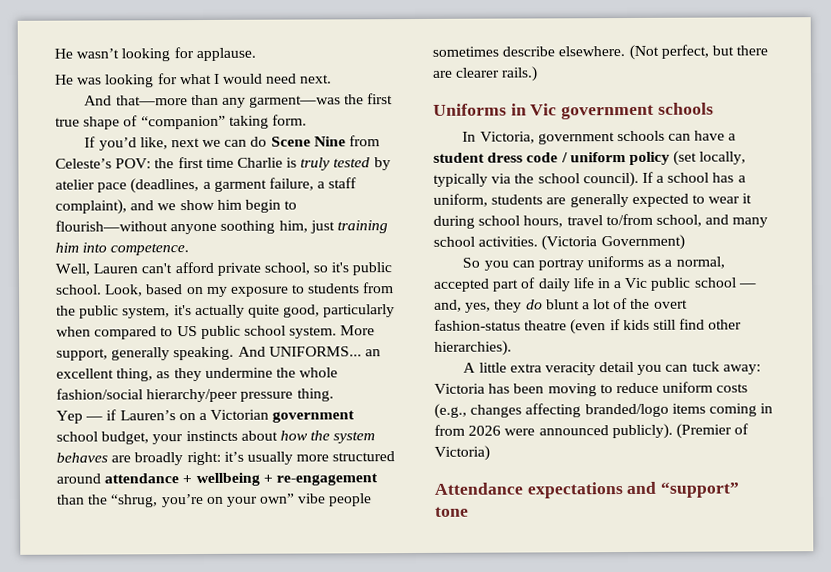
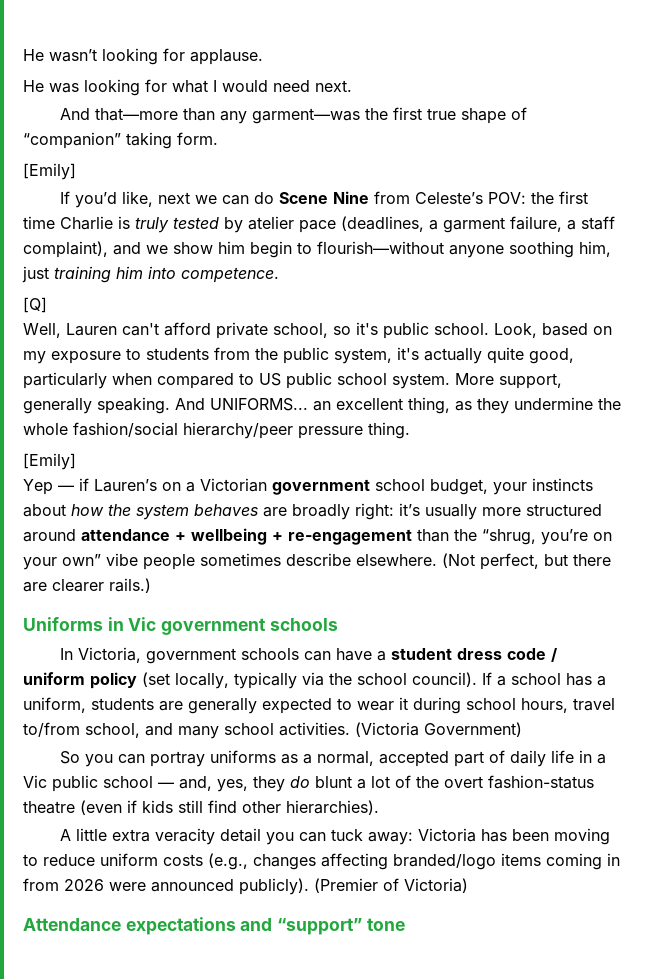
(307, 120) none -> [23,163,76,180] // [Emily]
(190, 249) none -> [23,297,47,313] // [Q]
(334, 395) none -> [23,453,76,470] // [Emily]

